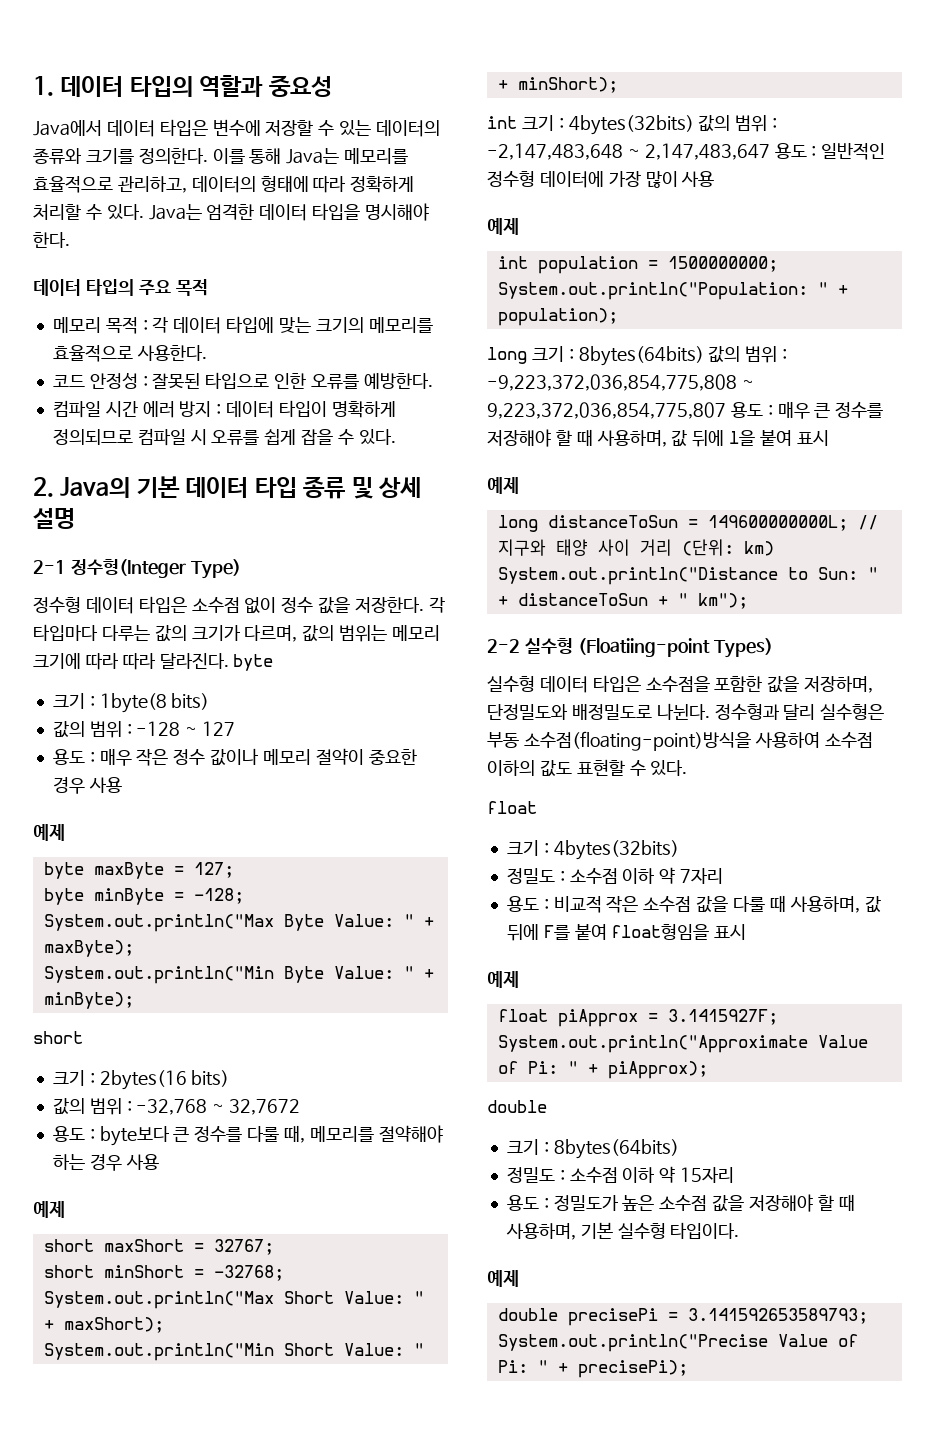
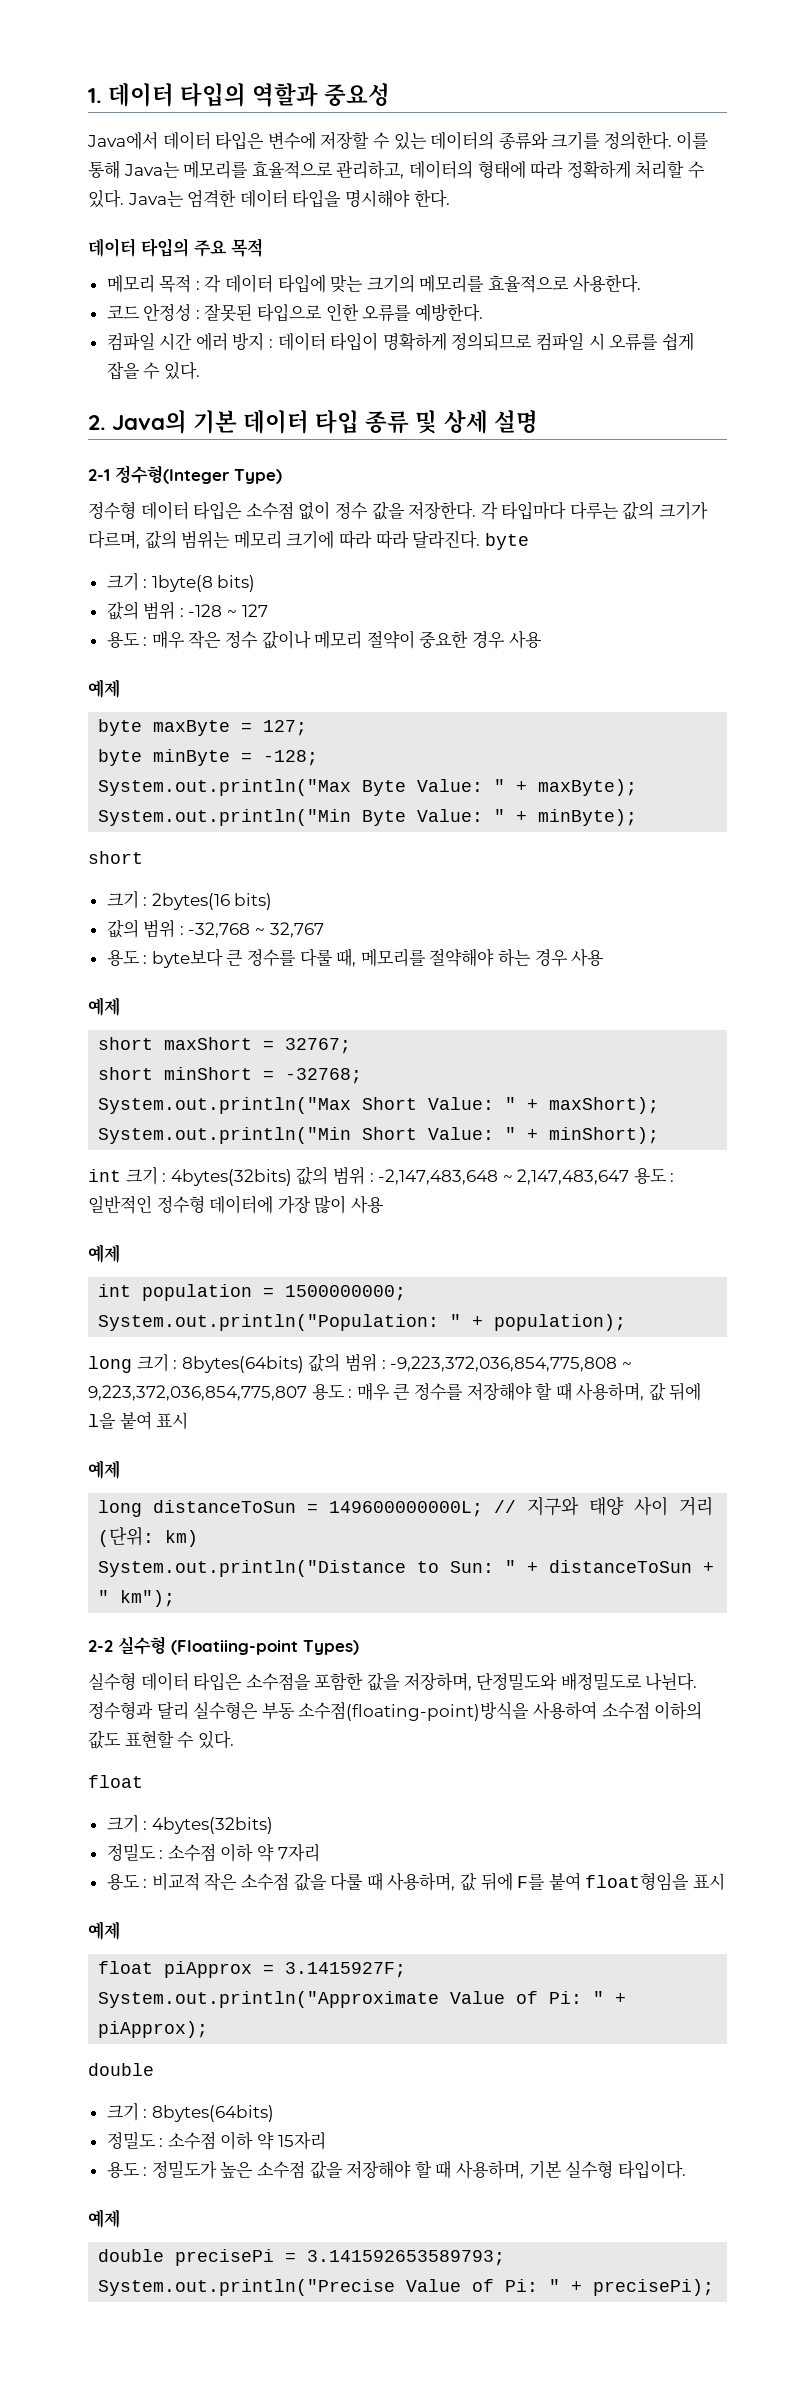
[229,1099,301,1115] 32,7672 -> [269,922,324,938] 32,767

